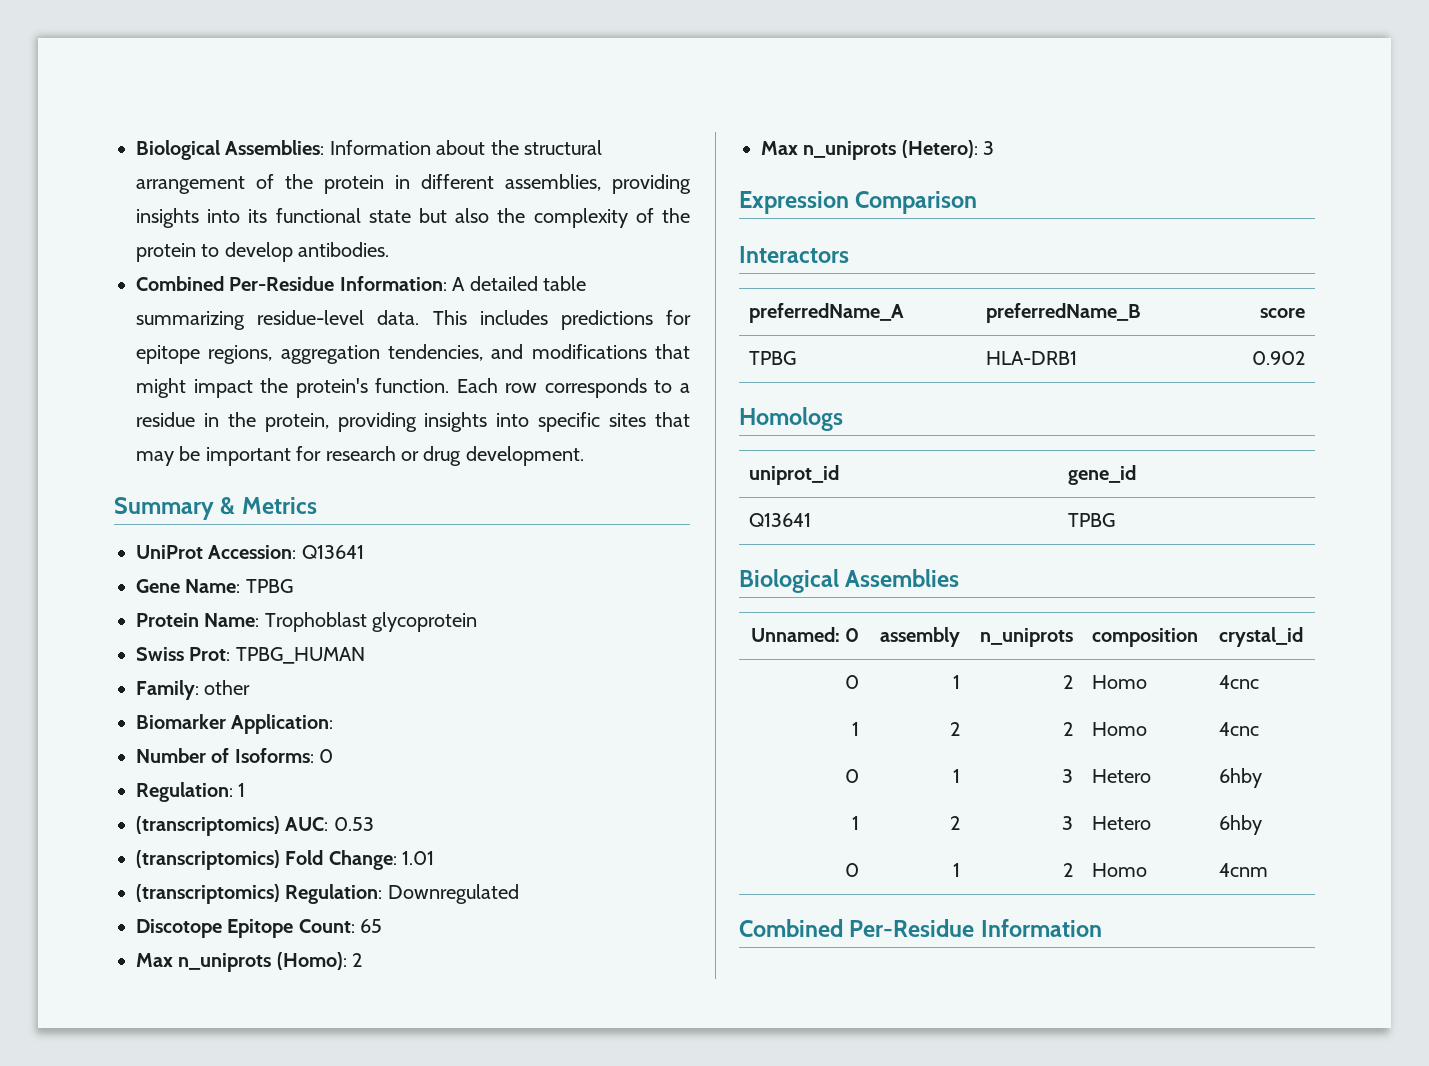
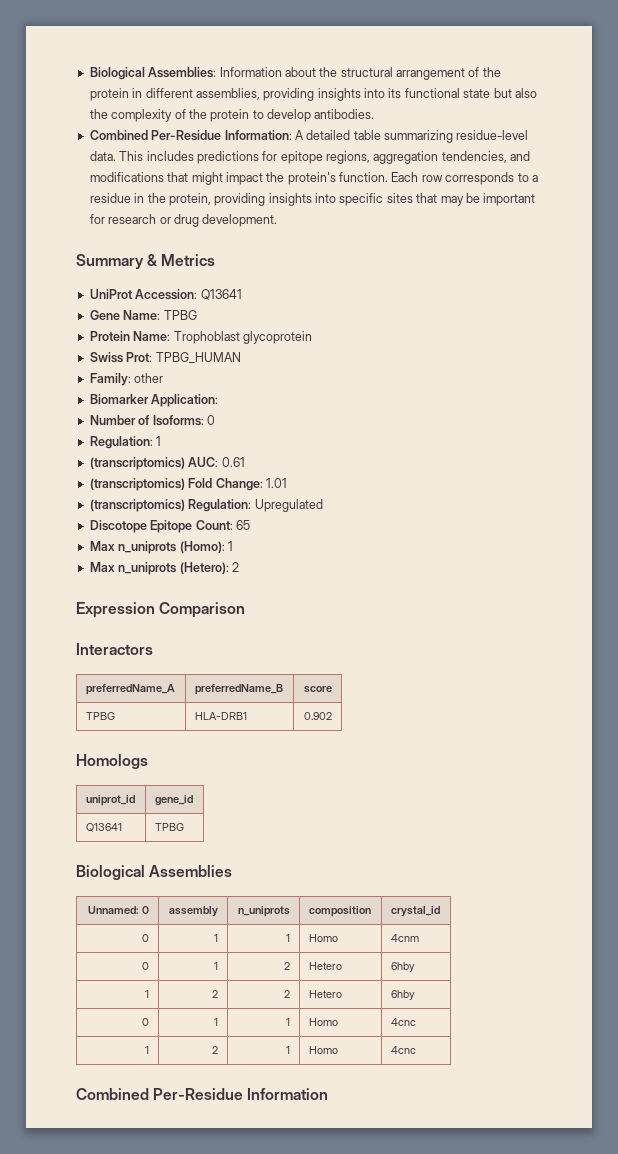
[333,817,374,831] 0.53 -> [221,457,245,467] 0.61
[387,884,519,904] Downregulated -> [254,499,323,512] Upregulated
[352,953,363,967] 2 -> [227,541,233,551] 1
[983,141,995,155] 3 -> [231,562,239,572] 2
[1063,675,1074,689] 2 -> [286,934,291,942] [308,934,338,942] [390,934,419,942] [142,962,150,970] [214,962,219,970] [284,962,291,970] [308,962,342,970] [390,962,415,972] [145,990,150,998] [212,990,219,998] [284,990,291,998] [308,990,342,998] [390,990,415,1000] [142,1018,150,1026] [214,1018,219,1026] [286,1018,291,1026] 1 | Homo | 4cnm // 0 | 1 | 2 | Hetero | 6hby // 1 | 2 | 2 | Hetero | 6hby // 0 | 1 | 1
[1063,722,1074,736] [1091,722,1147,736] [1218,722,1259,736] [845,769,860,783] [953,769,961,783] [1062,769,1074,783] [1091,769,1151,783] [1218,768,1262,788] [852,816,860,830] [950,816,961,830] [1062,816,1074,830] [1091,816,1151,830] [1218,815,1262,835] [845,863,860,877] [953,863,961,877] [1063,863,1074,877] [1091,863,1147,877] [1218,863,1268,877] 2 | Homo | 4cnc // 0 | 1 | 3 | Hetero | 6hby // 1 | 2 | 3 | Hetero | 6hby // 0 | 1 | 2 | Homo | 4cnm -> [286,1046,291,1054] [308,1046,338,1054] [390,1046,416,1054] 1 | Homo | 4cnc

